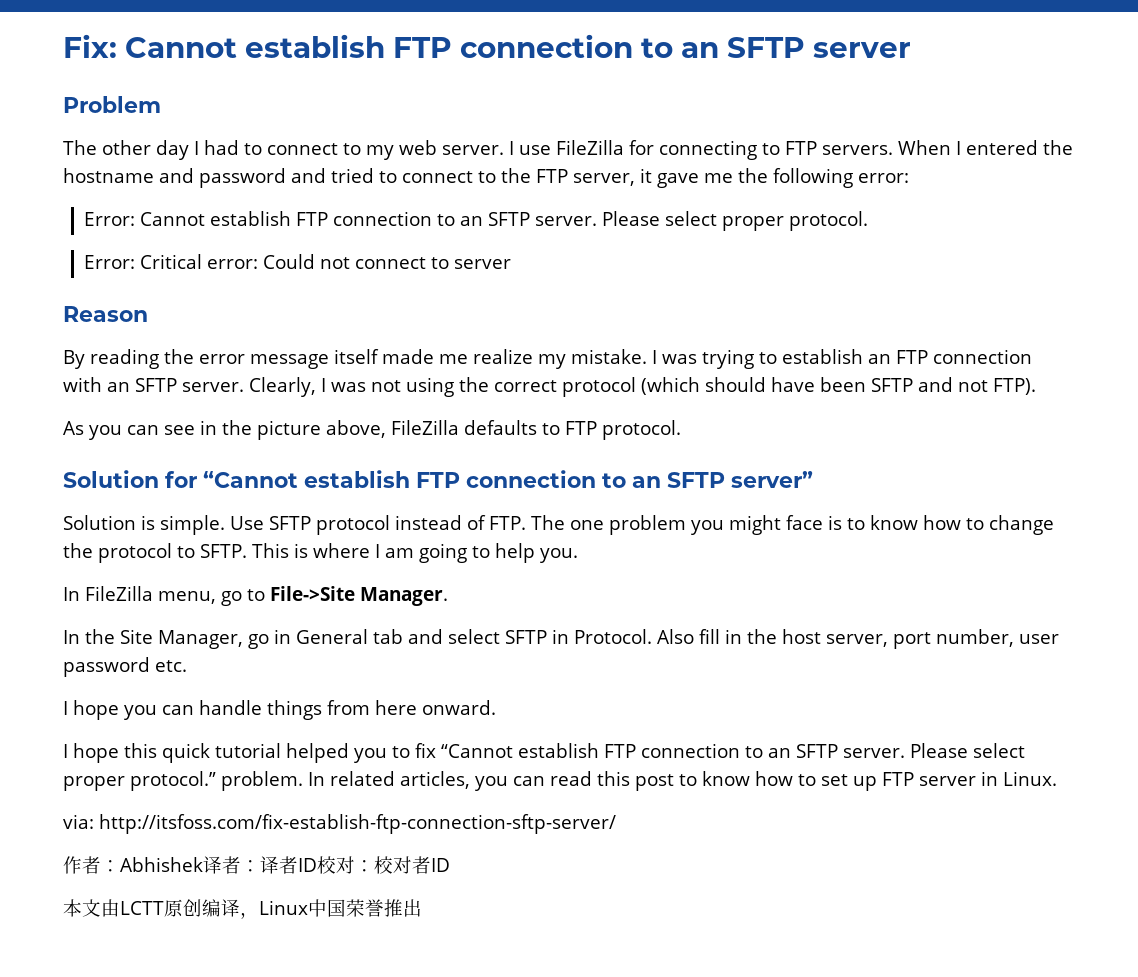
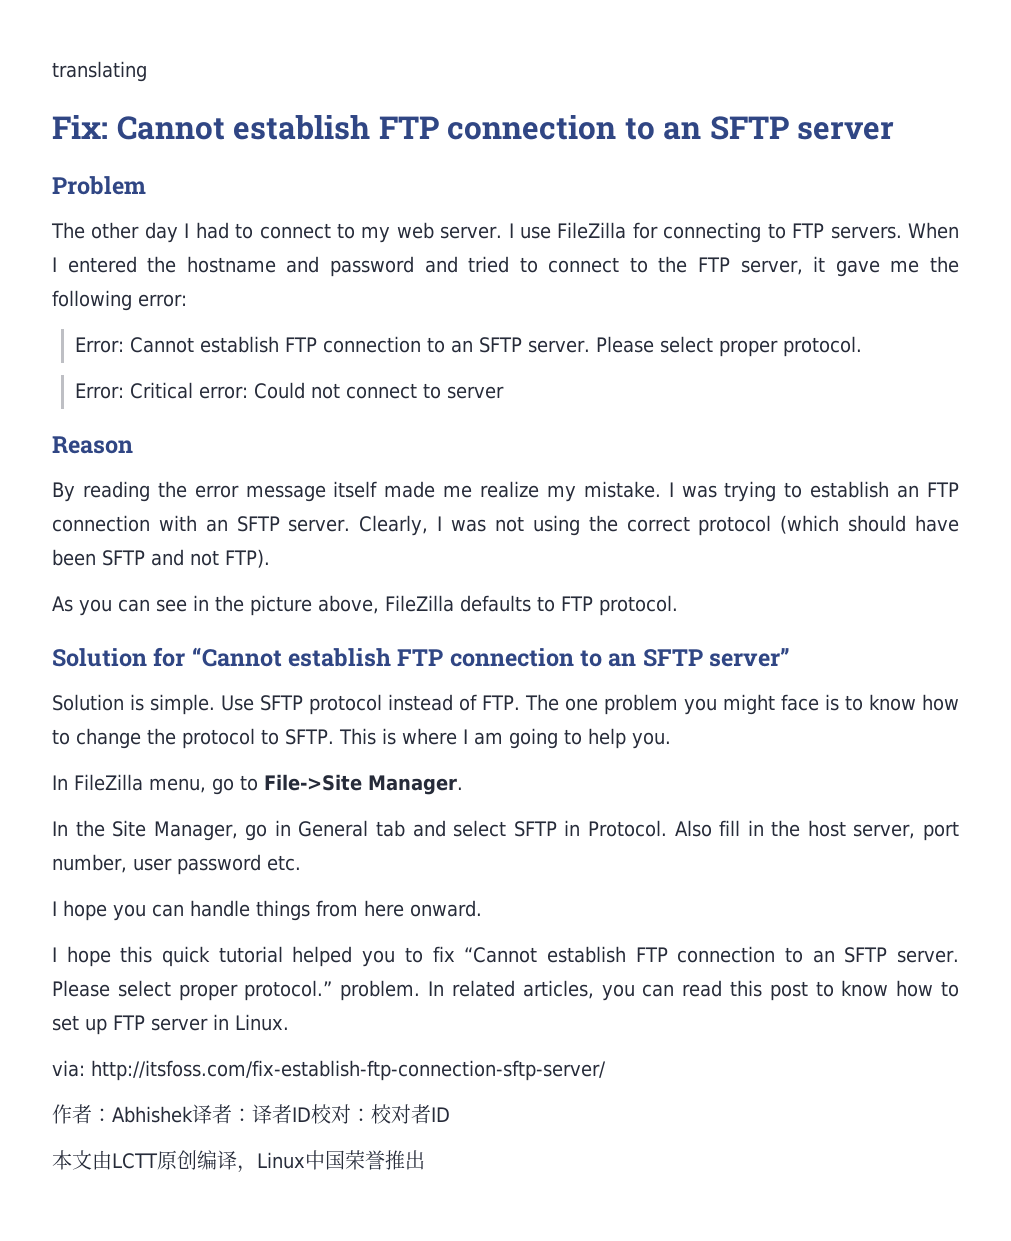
(63, 46) none -> [52,61,147,82] translating //

